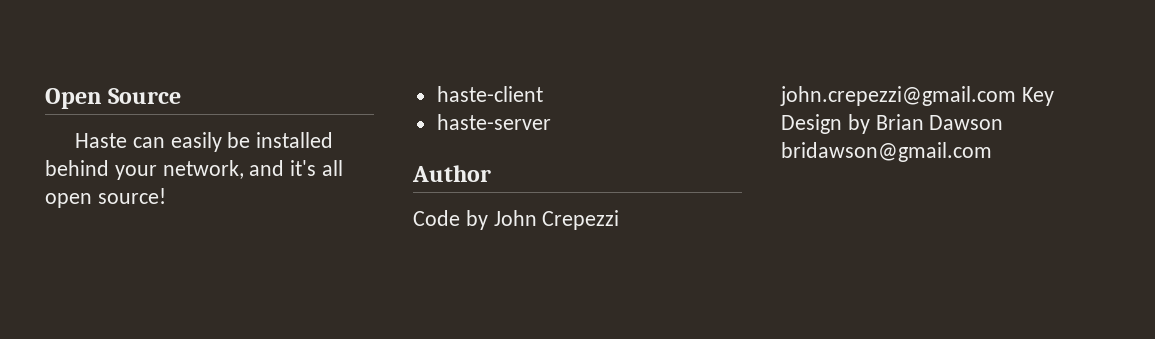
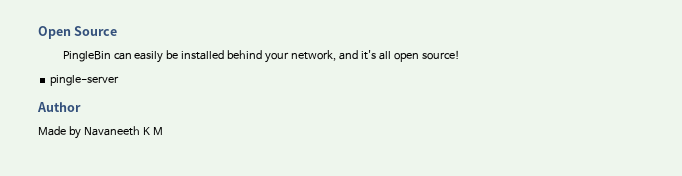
[74,133,127,148] Haste -> [62,51,111,62] PingleBin
[436,86,543,102] [436,114,551,130] haste-client // haste-server -> [50,75,120,86] pingle-server
[413,210,620,230] [780,86,1054,106] [781,114,1004,134] [781,142,992,162] Code by John Crepezzi john.crepezzi@gmail.com Key Design by Brian Dawson bridawson@gmail.com -> [38,126,163,139] Made by Navaneeth K M

